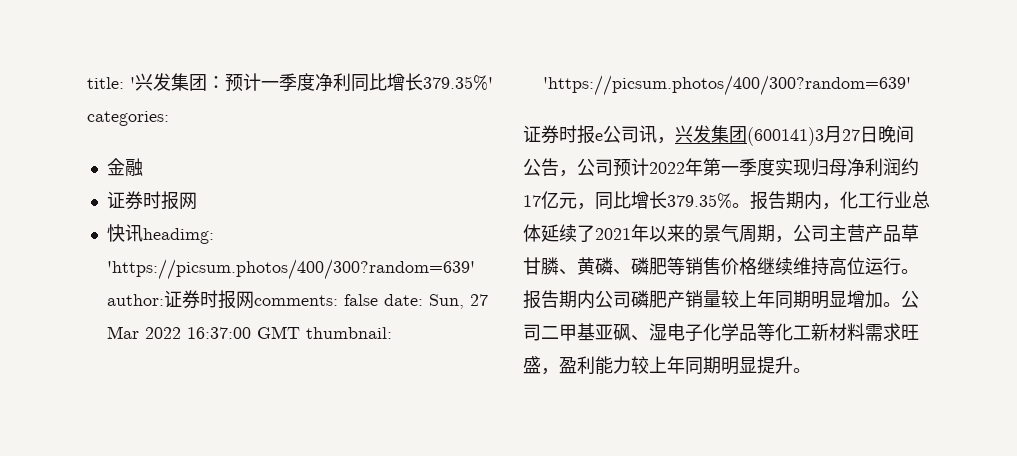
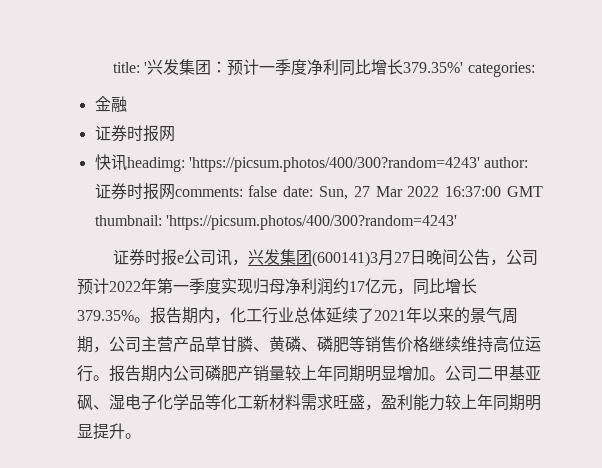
[106,259,475,280] 'https://picsum.photos/400/300?random=639' -> [188,157,480,172] 'https://picsum.photos/400/300?random=4243'
[542,75,911,96] 'https://picsum.photos/400/300?random=639' -> [165,215,457,230] 'https://picsum.photos/400/300?random=4243'

